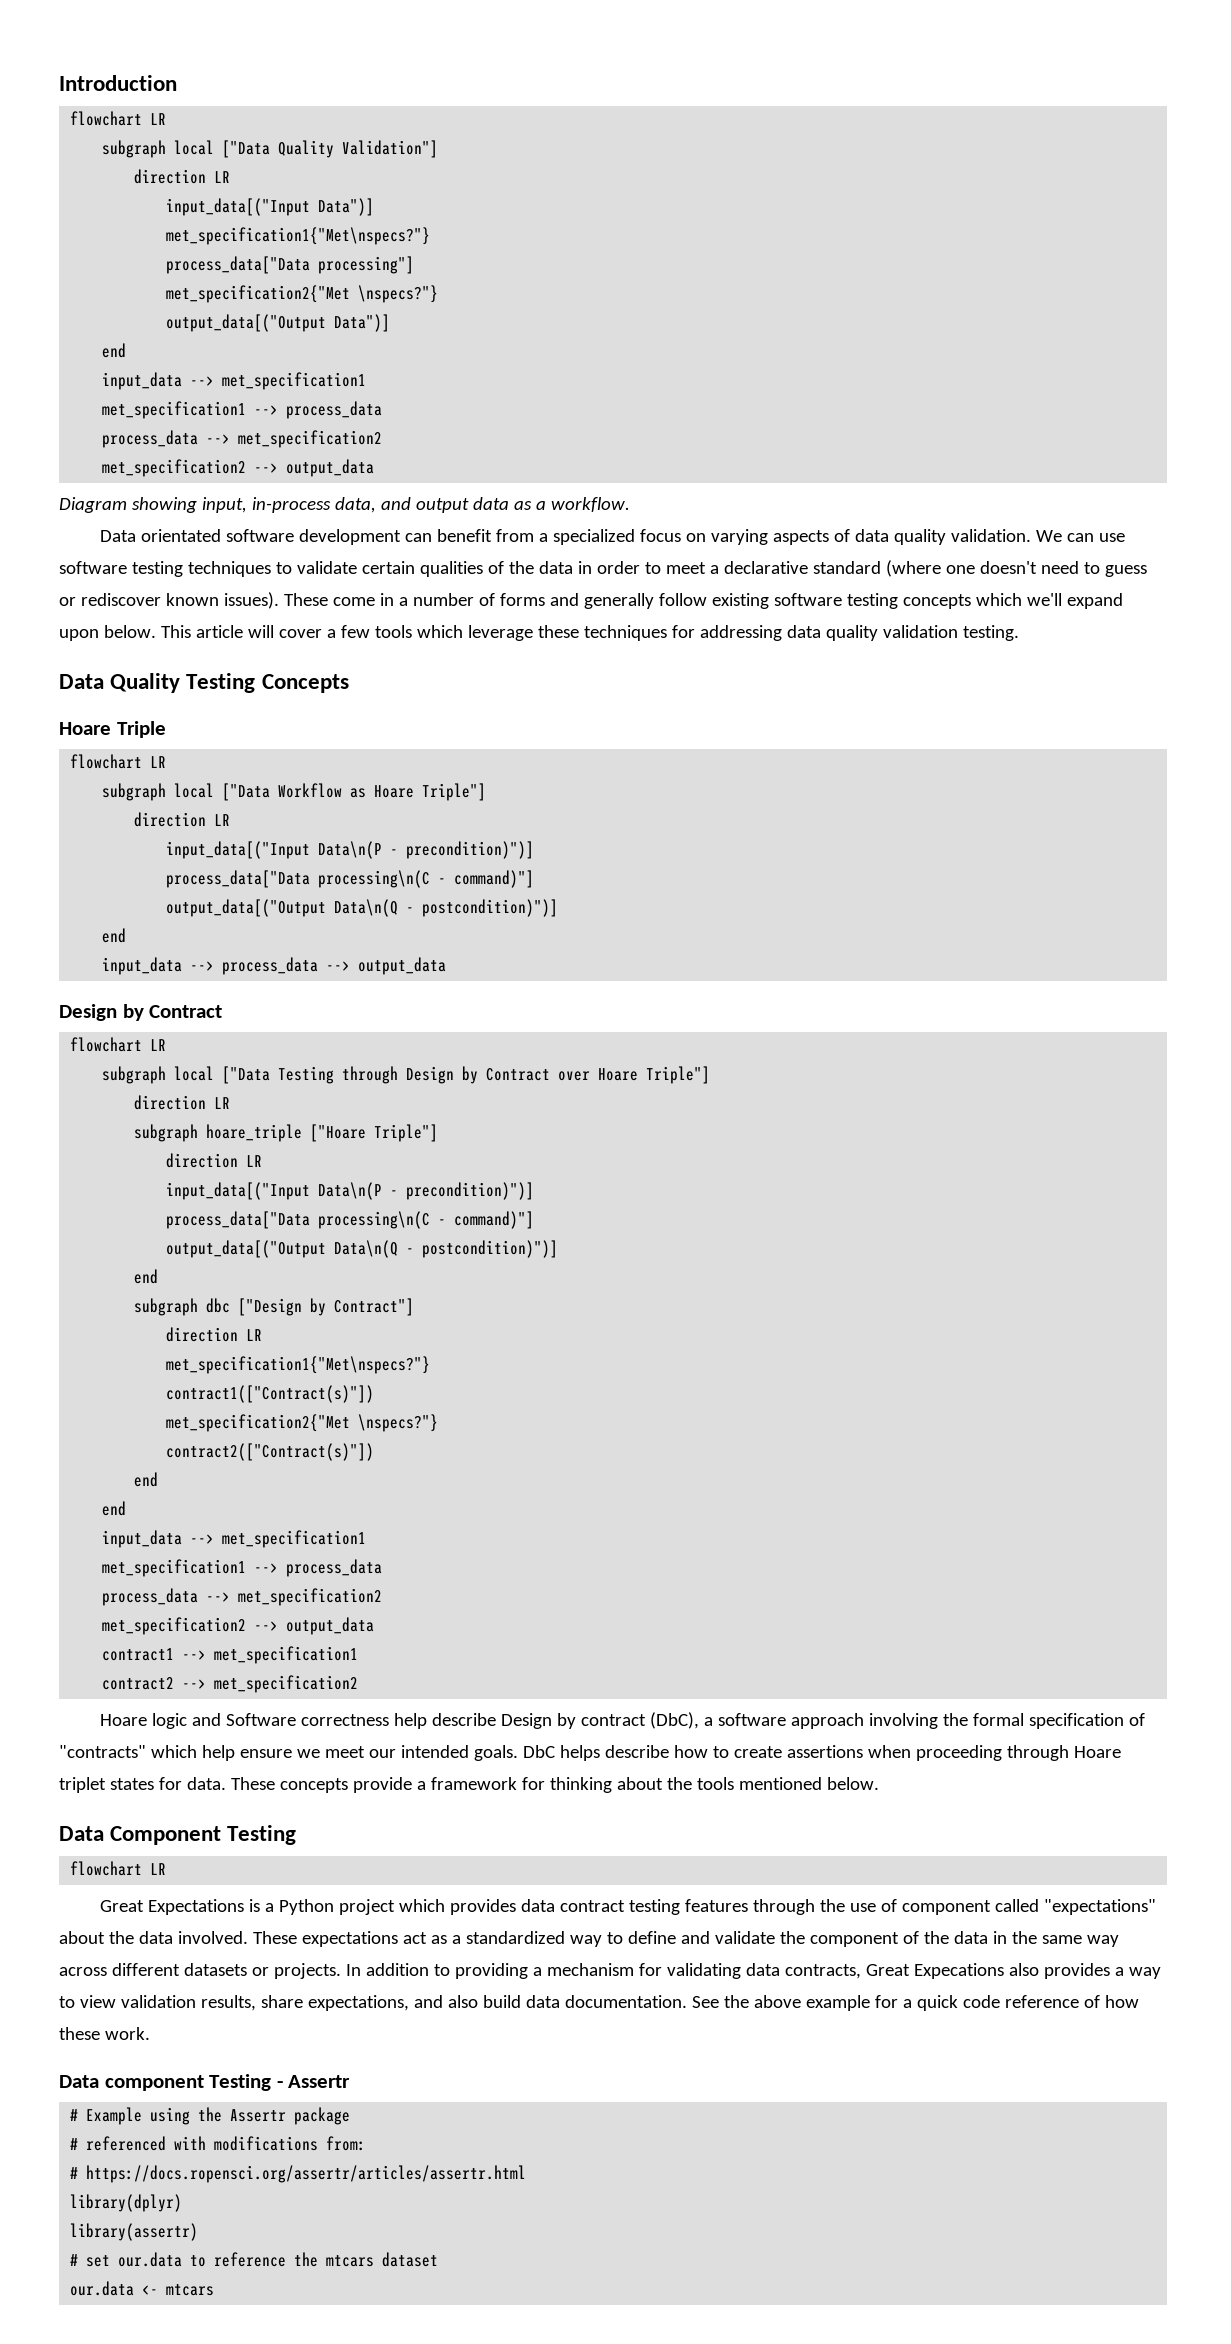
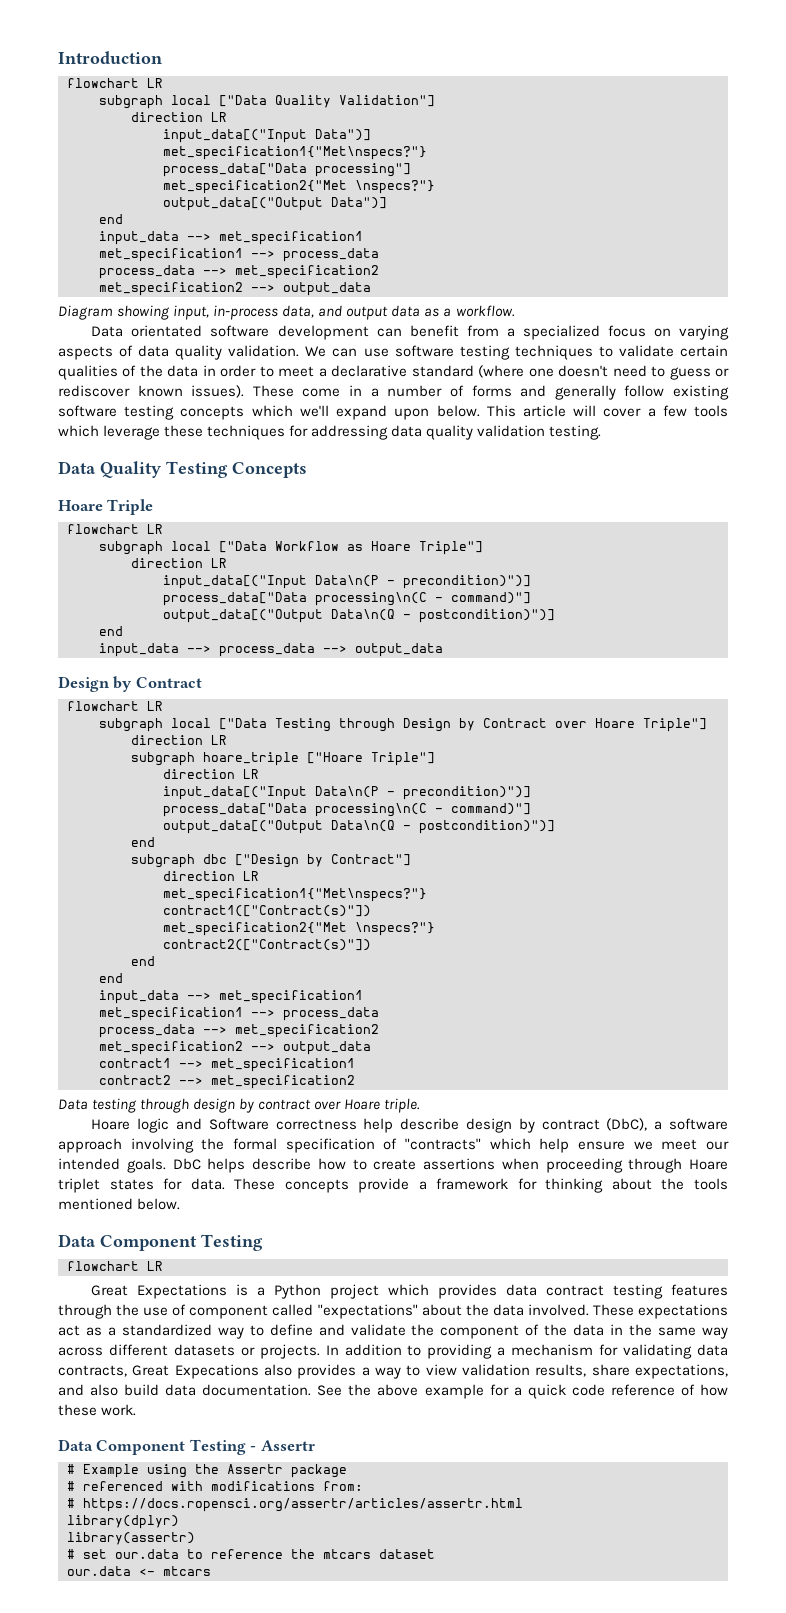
(359, 1684) none -> [58,1098,421,1113] // Data testing through design by contract over Hoare triple.
[501,1713,553,1729] Design -> [465,1118,512,1133] design
[104,2075,204,2091] component -> [96,1440,186,1455] Component

